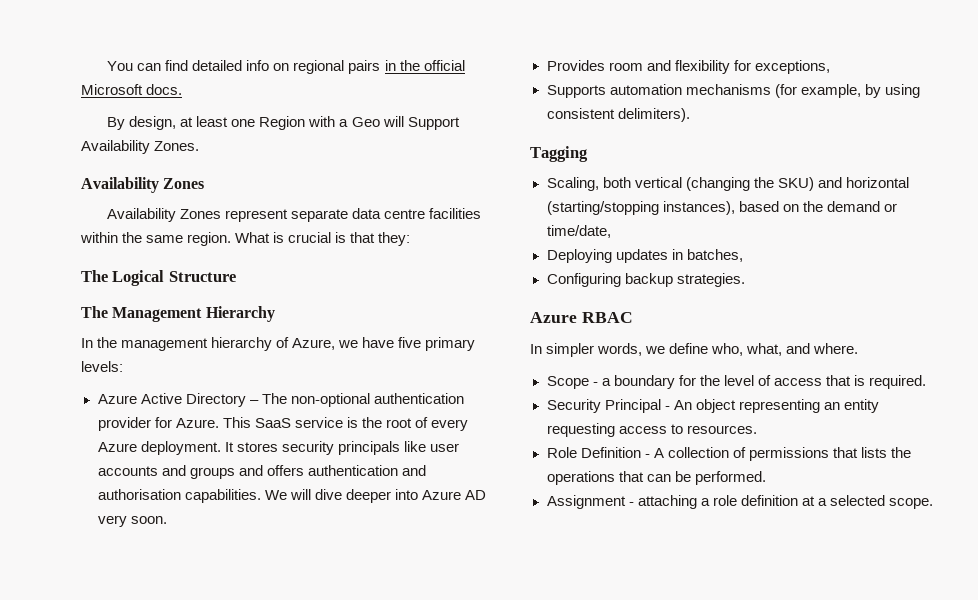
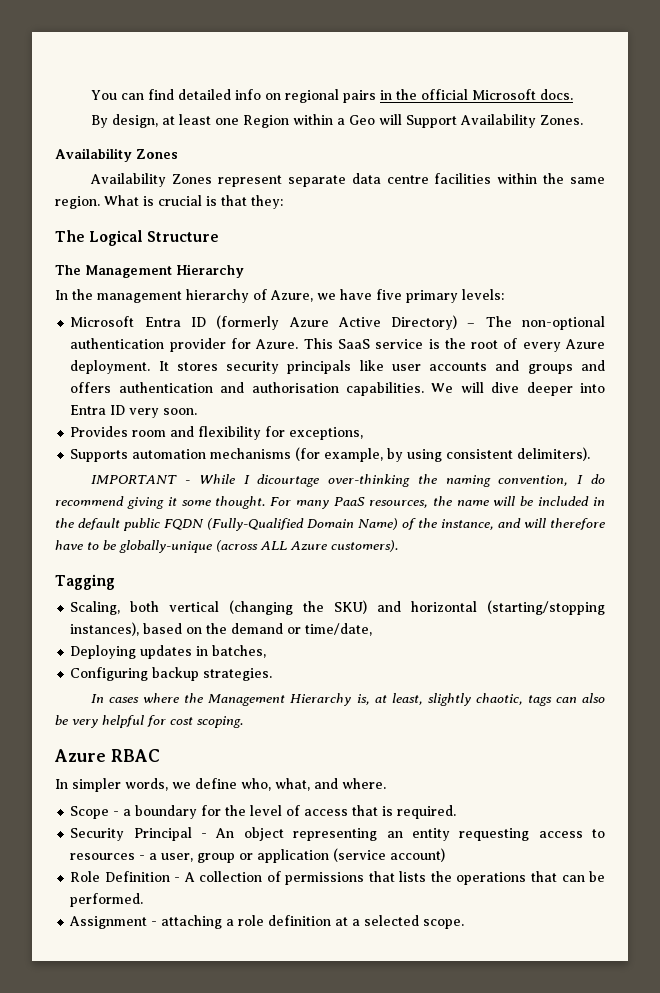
[308,116,336,127] with -> [293,114,334,125] within
(123, 366) none -> [70,315,280,330] Microsoft Entra ID (formerly
[185,393,246,407] Directory -> [391,315,458,330] Directory)
[421,490,486,500] Azure AD -> [70,405,126,415] Entra ID
(690, 115) none -> [91,474,605,487] [55,496,605,509] [55,518,605,531] [55,540,398,553] // IMPORTANT - While I dicourtage over-thinking the naming convention, I do recommend giving it some thought. For many PaaS resources, the name will be included in the default public FQDN (Fully-Qualified Domain Name) of the instance, and will therefore have to be globally-unique (across ALL Azure customers).
(745, 280) none -> [91,693,605,706] [55,715,243,728] // In cases where the Management Hierarchy is, at least, slightly chaotic, tags can also be very helpful for cost scoping.
[686,425,757,434] resources. -> [70,848,446,863] resources - a user, group or application (service account)

